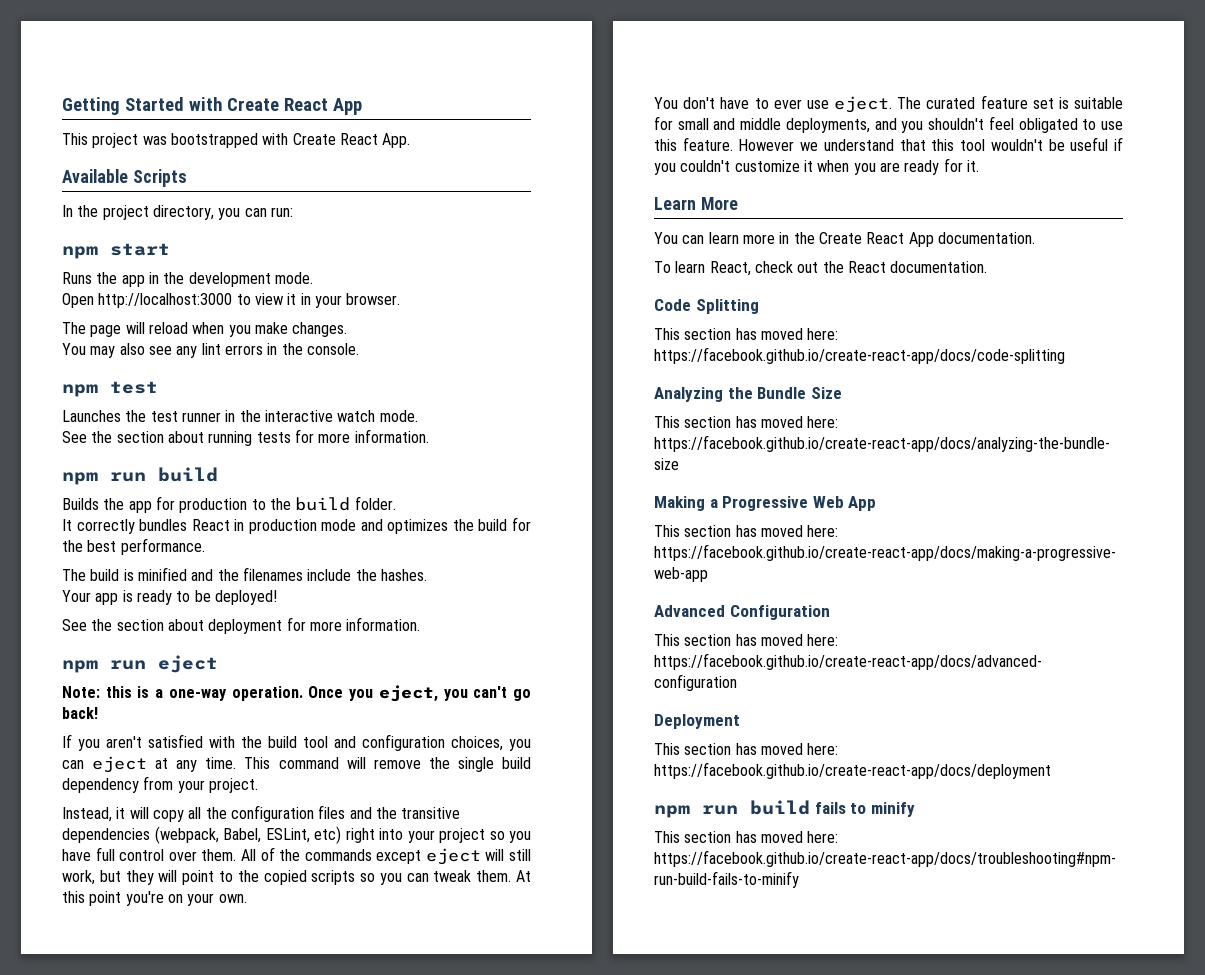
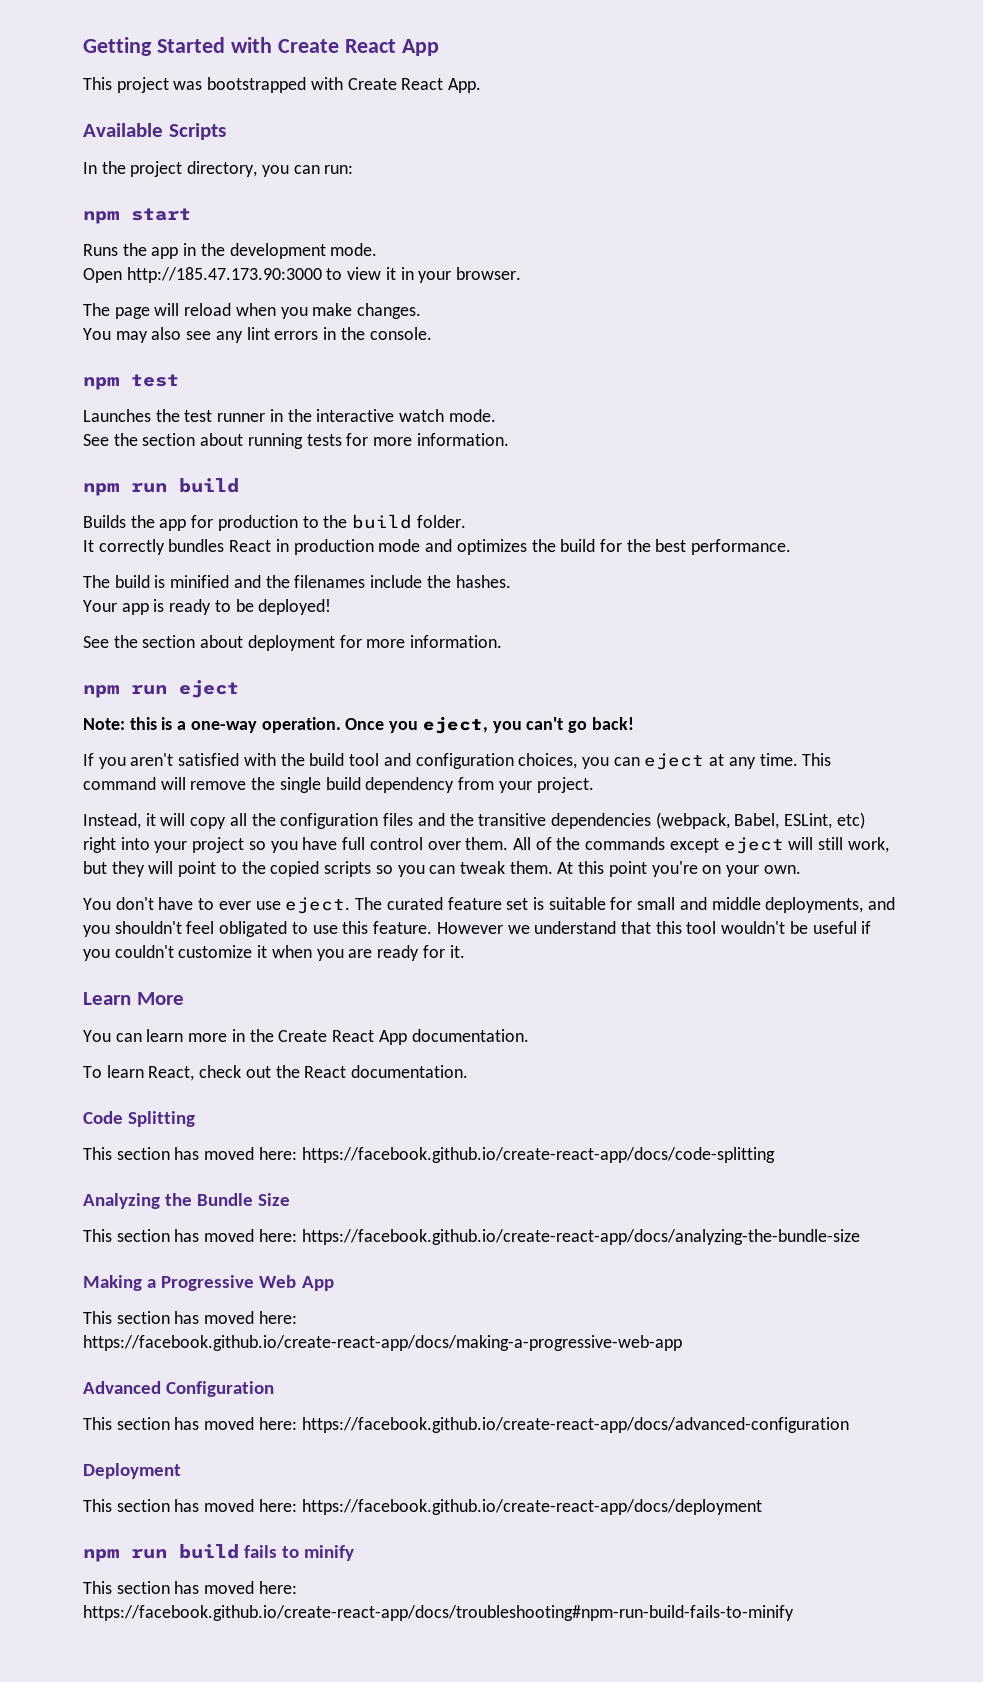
[98,293,233,308] http://localhost:3000 -> [126,267,322,283] http://185.47.173.90:3000

